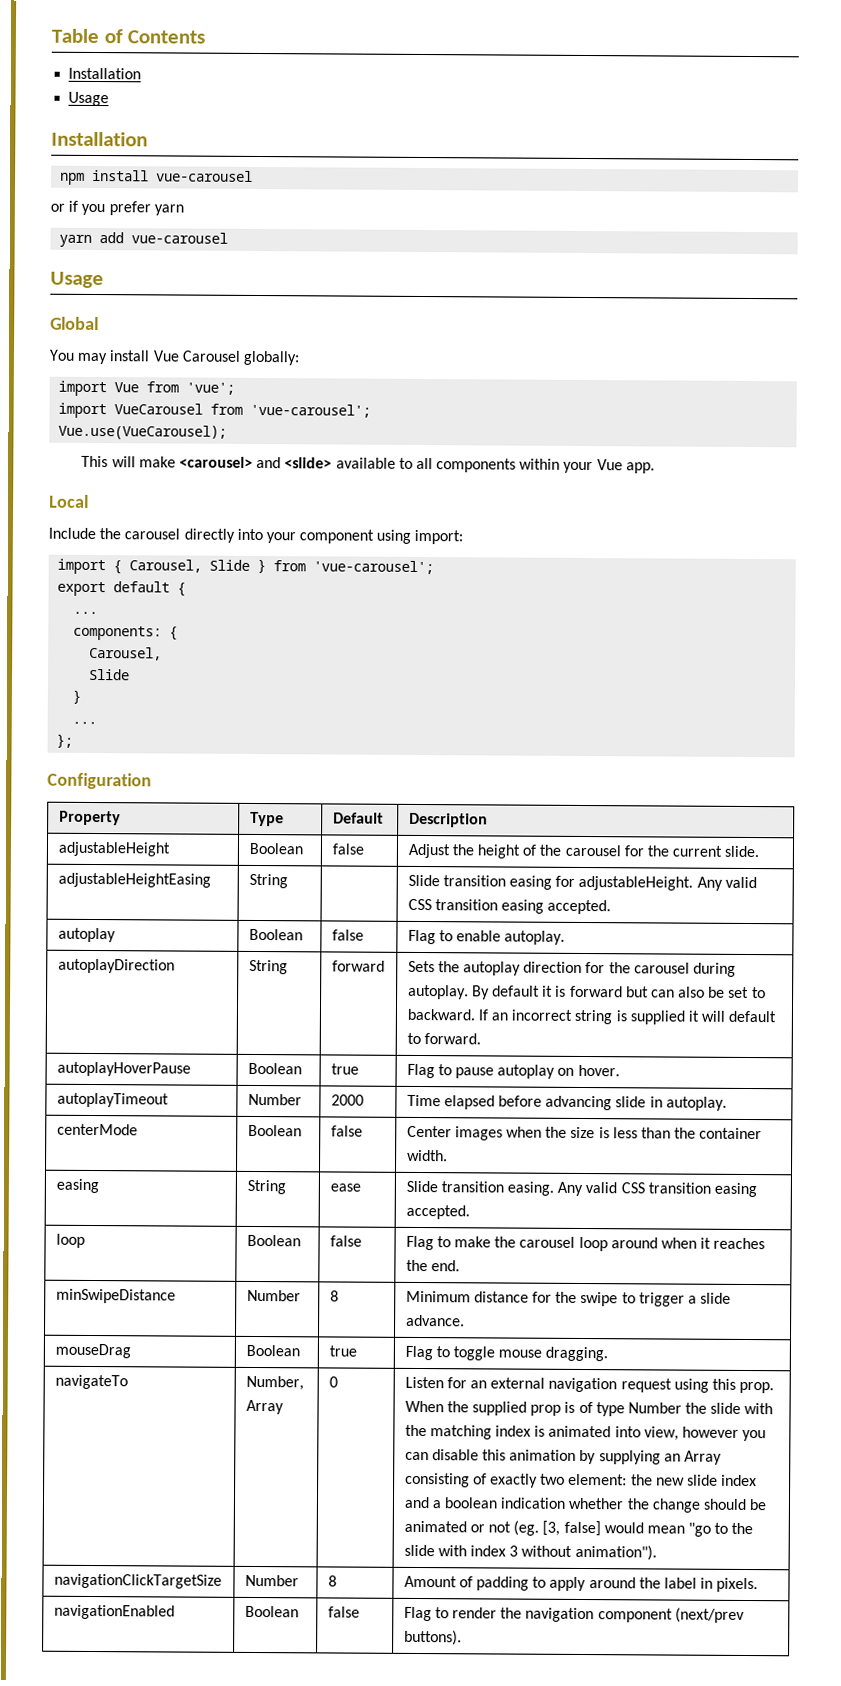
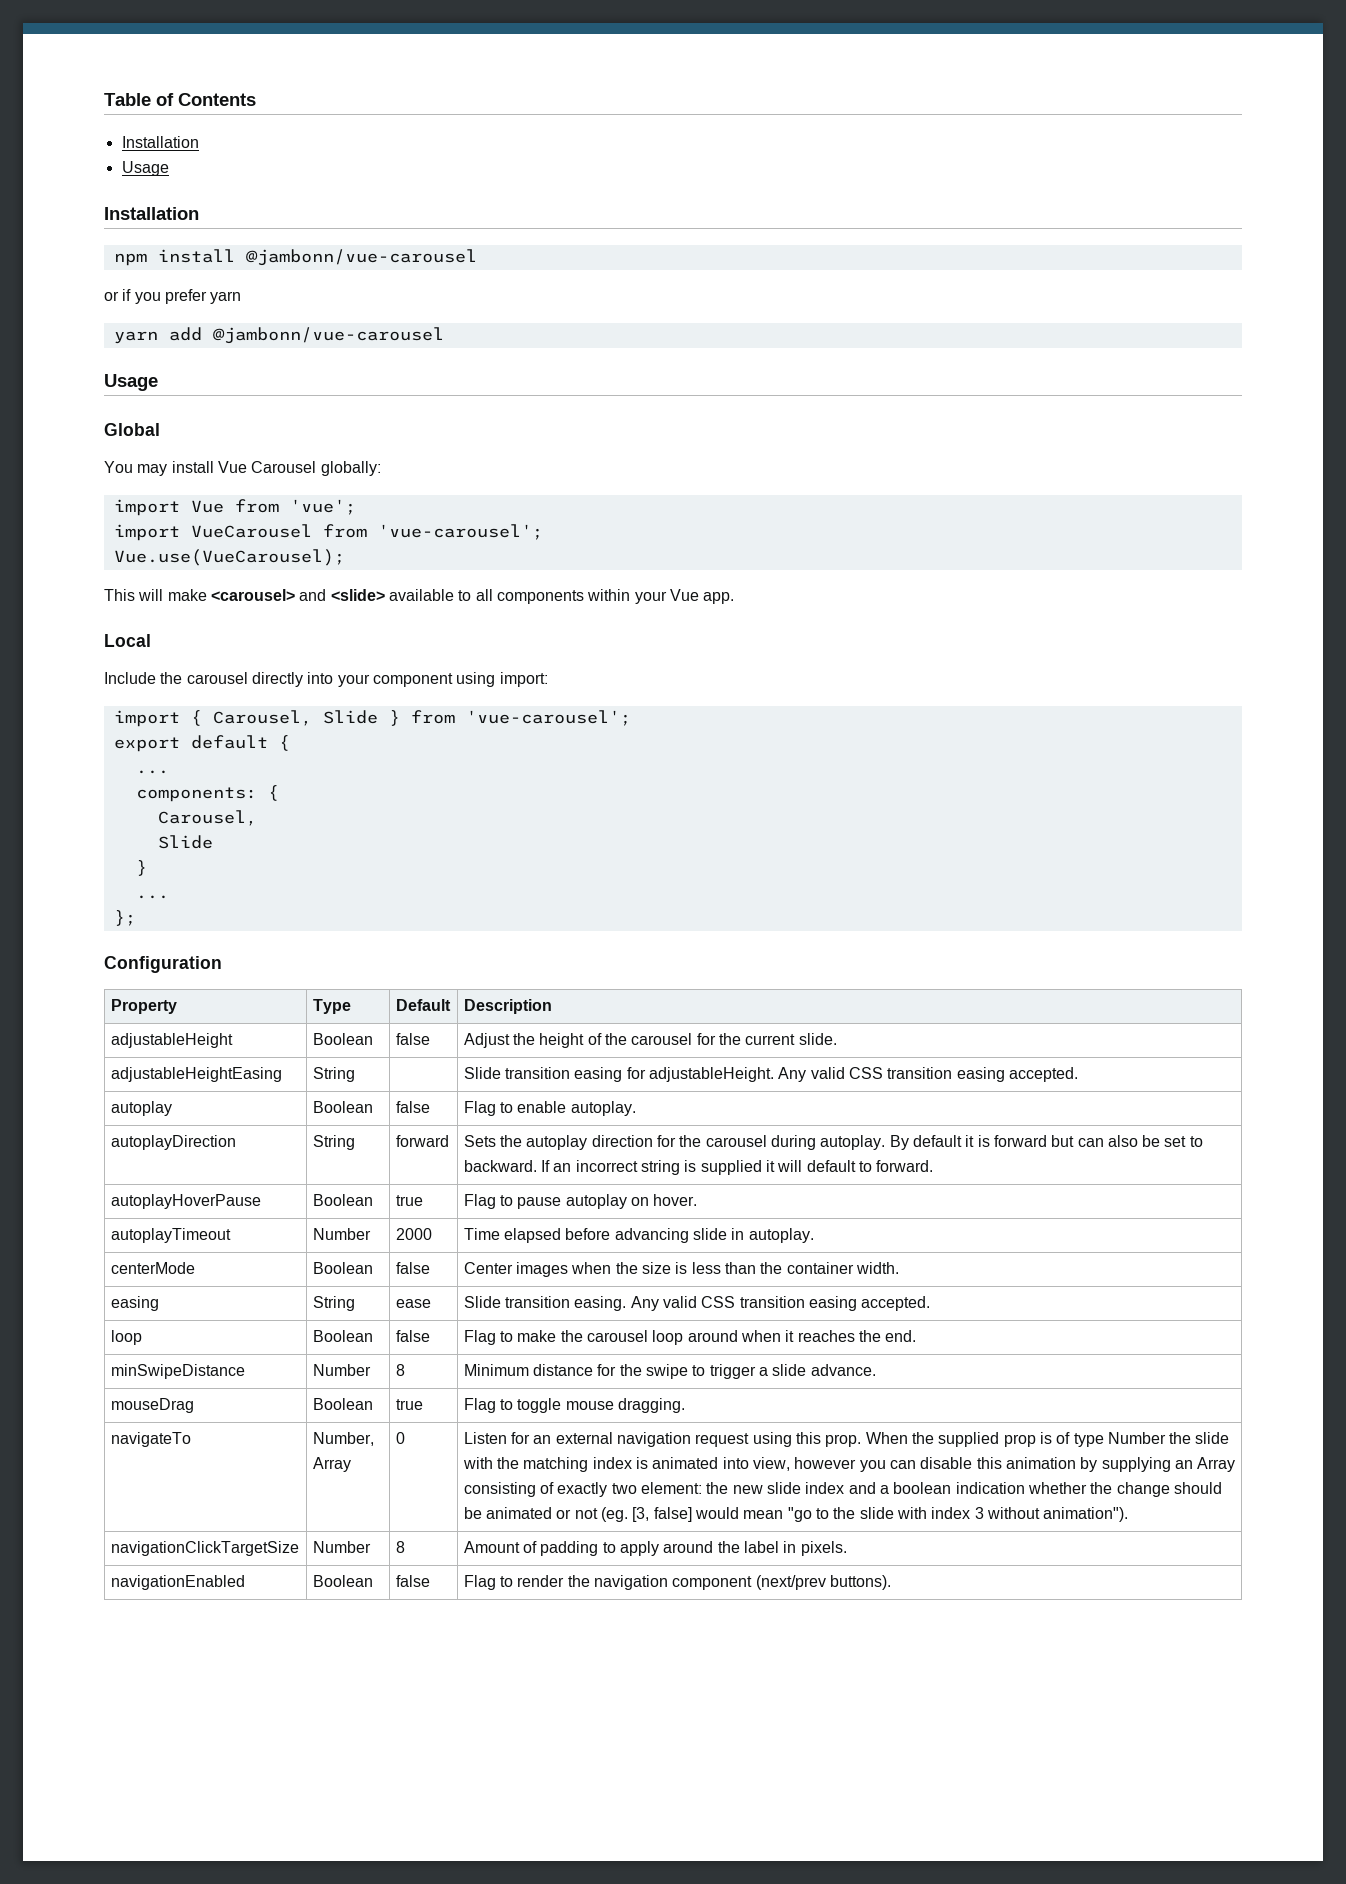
[156,170,254,182] vue-carousel -> [245,249,477,266] @jambonn/vue-carousel
[131,232,229,244] vue-carousel -> [212,327,444,344] @jambonn/vue-carousel

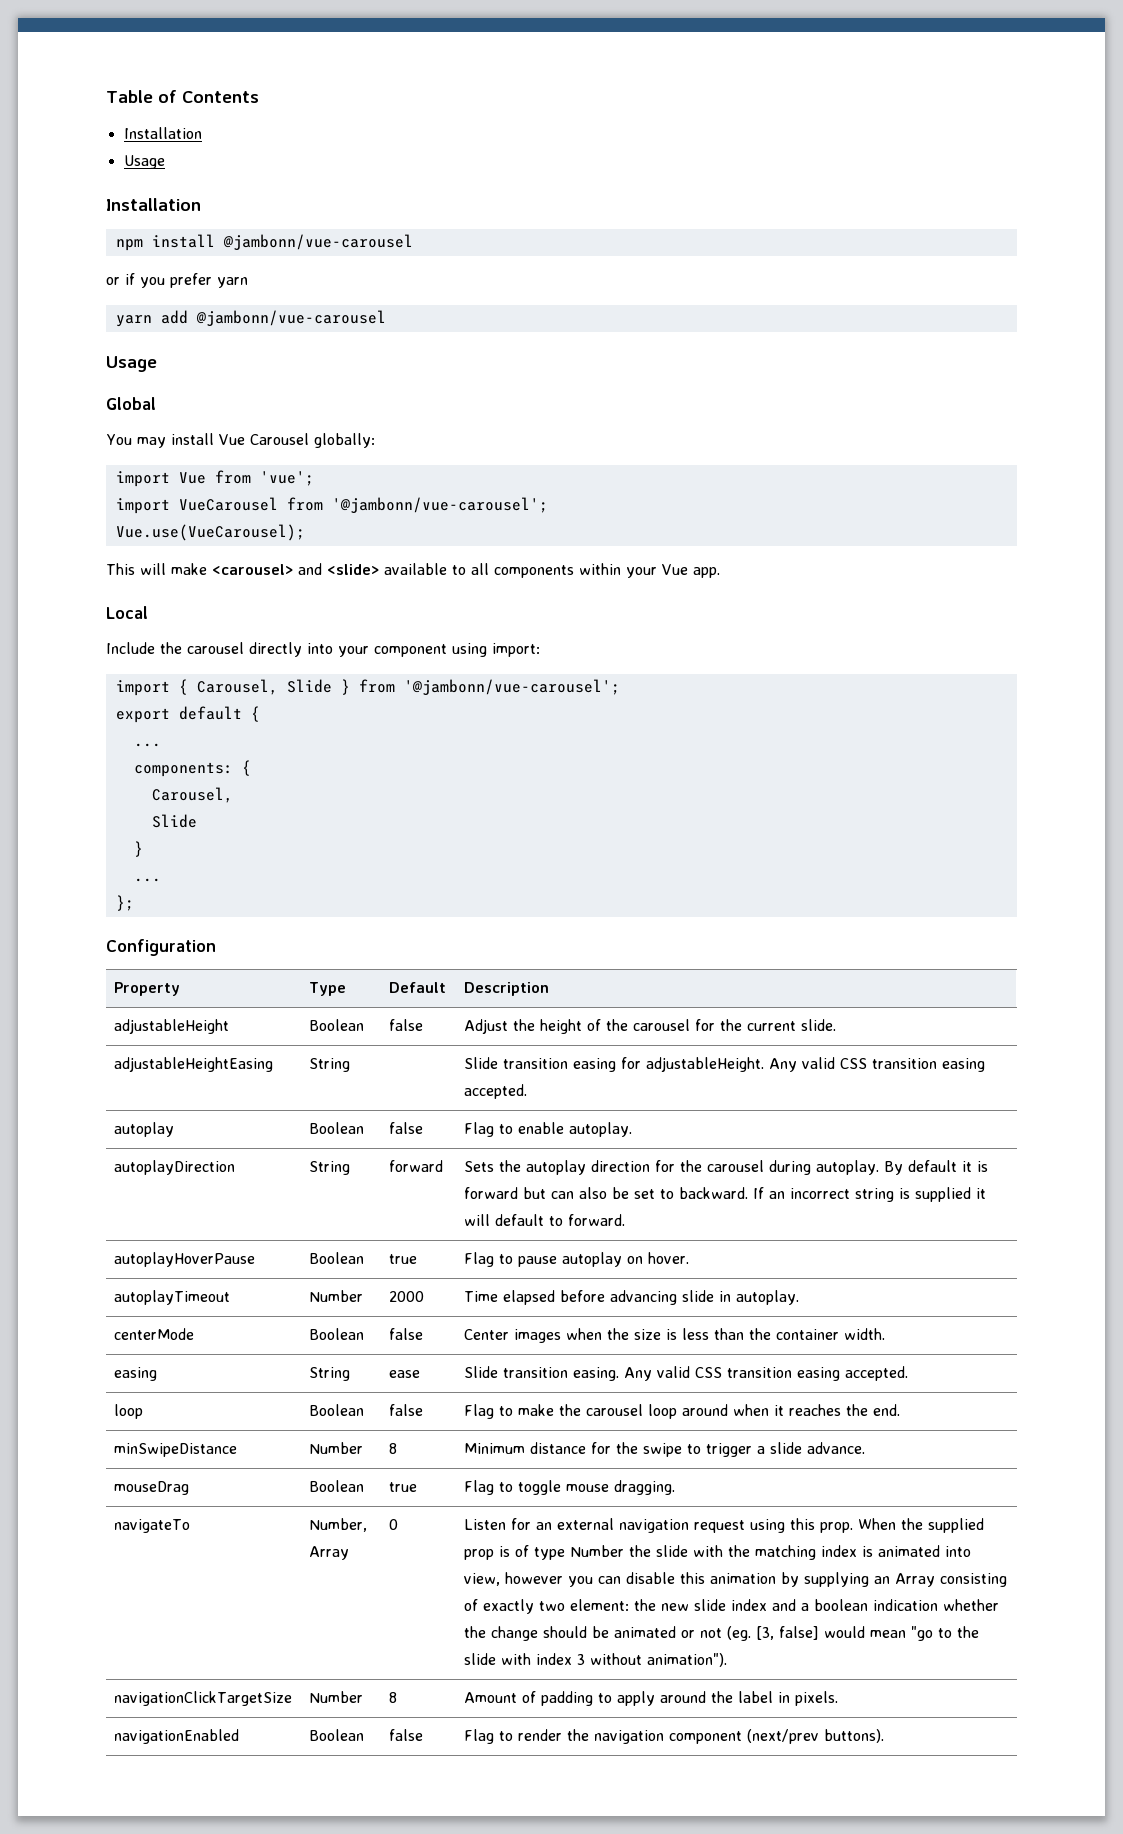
[377,524,543,540] 'vue-carousel'; -> [331,497,548,513] '@jambonn/vue-carousel';
[465,710,631,726] 'vue-carousel'; -> [403,679,620,695] '@jambonn/vue-carousel';

